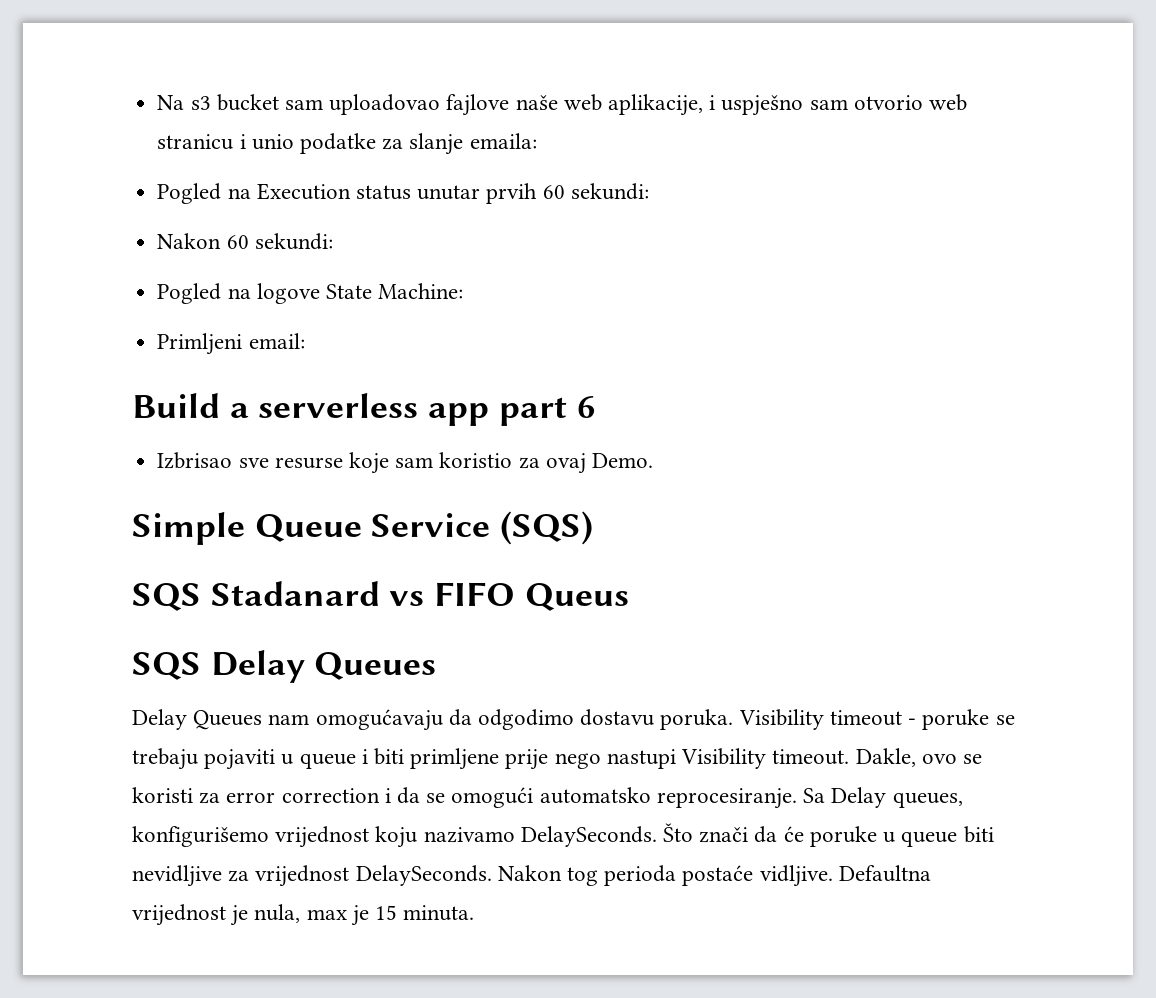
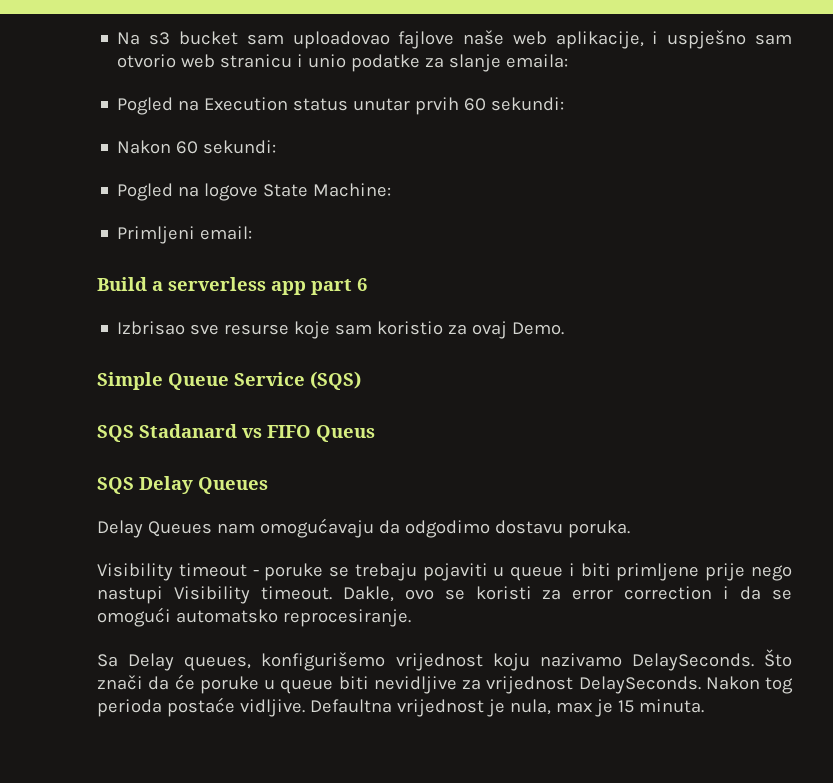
(734, 719) none -> (630, 529) //
(797, 798) none -> (411, 618) //

